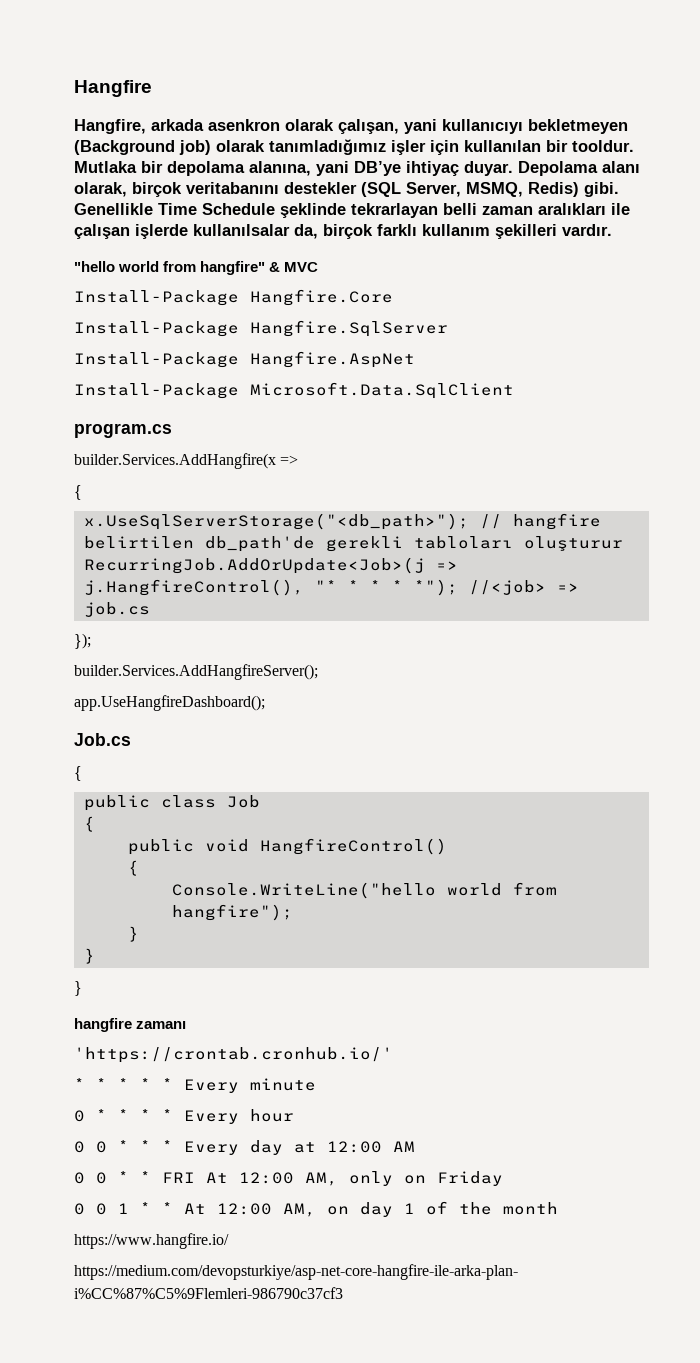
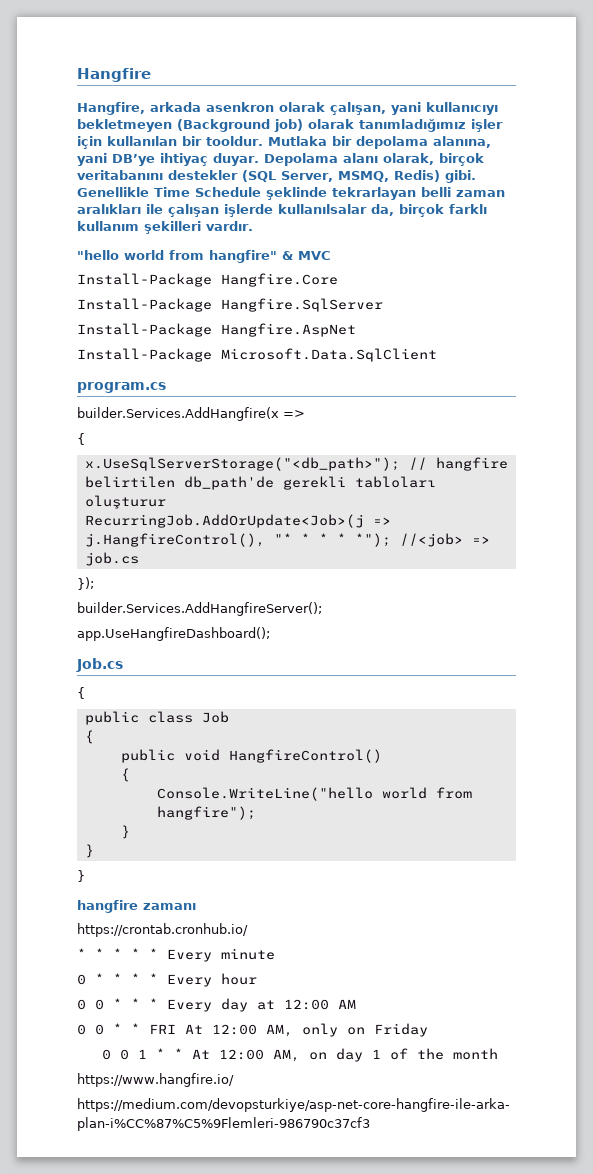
[74,1047,393,1063] 'https://crontab.cronhub.io/' -> [77,923,248,937] https://crontab.cronhub.io/

